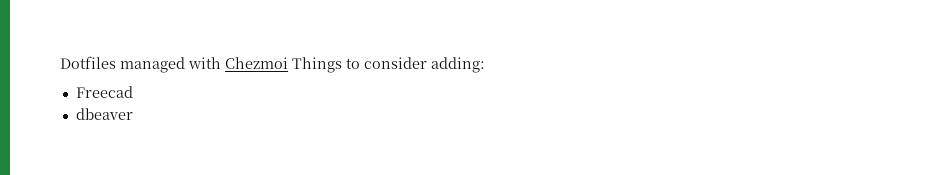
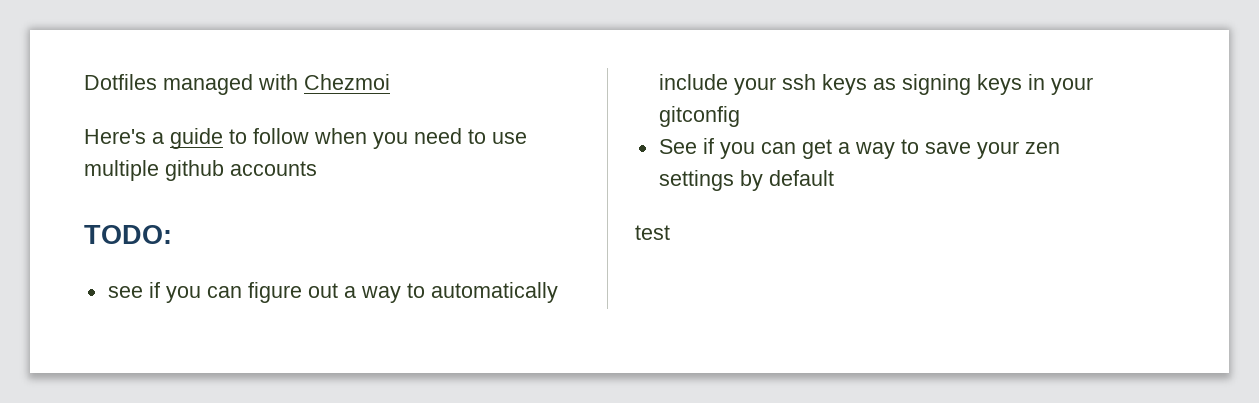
[292,57,485,73] [75,86,133,98] [75,108,133,120] Things to consider adding: // Freecad // dbeaver -> [84,128,527,149] [84,160,317,181] [84,225,172,244] [107,282,558,303] [658,74,1093,95] [658,106,740,127] [658,138,1060,159] [658,170,834,191] [635,225,670,240] // Here's a guide to follow when you need to use multiple github accounts // TODO: // see if you can figure out a way to automatically include your ssh keys as signing keys in your gitconfig // See if you can get a way to save your zen settings by default // test

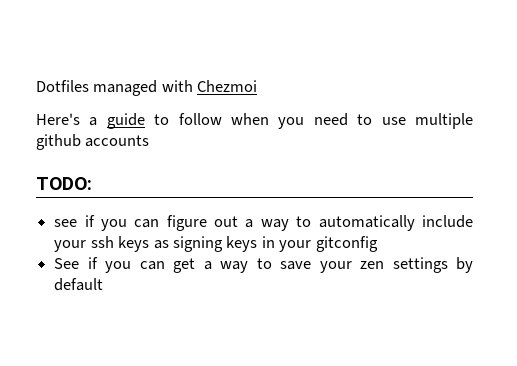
[635,225,670,240] // test -> (104, 284) none

